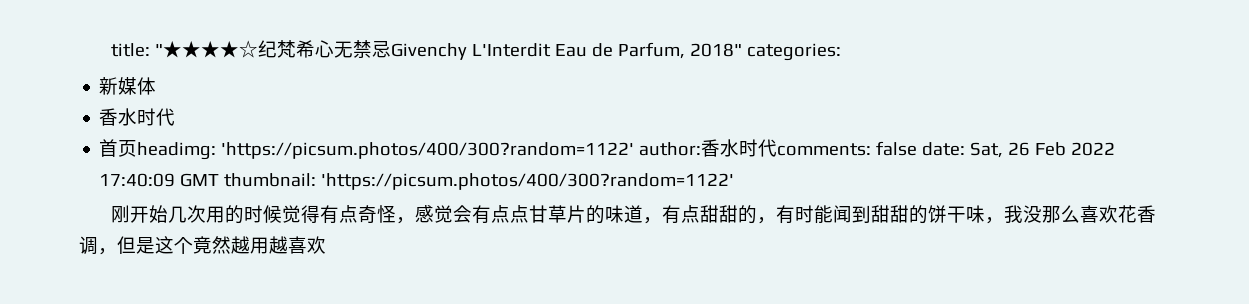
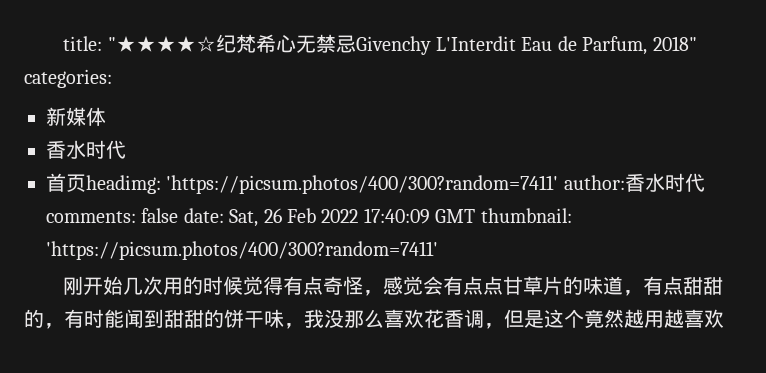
[221,142,635,159] 'https://picsum.photos/400/300?random=1122' -> [166,175,559,194] 'https://picsum.photos/400/300?random=7411'
[321,173,735,190] 'https://picsum.photos/400/300?random=1122' -> [46,241,438,260] 'https://picsum.photos/400/300?random=7411'

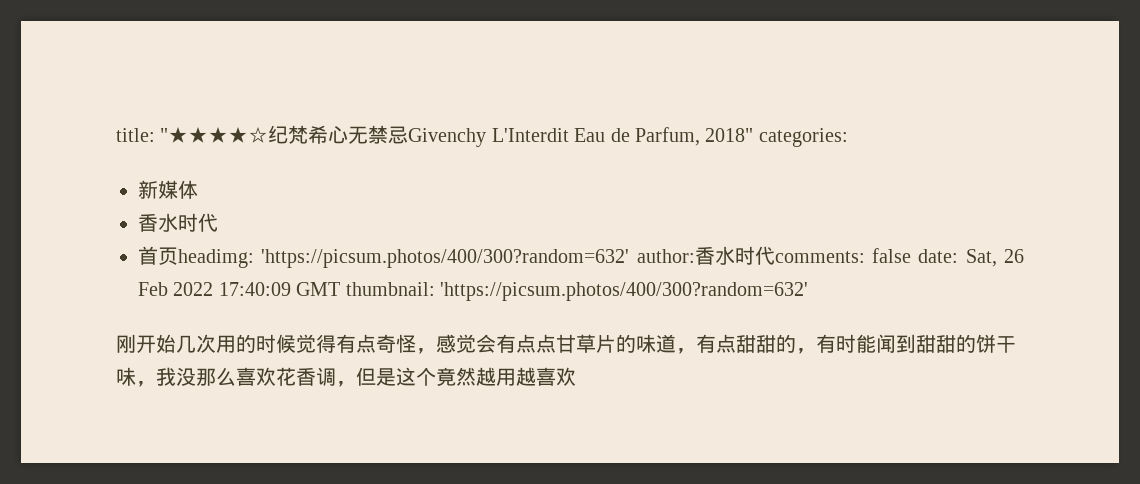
[166,175,559,194] 'https://picsum.photos/400/300?random=7411' -> [261,249,630,268] 'https://picsum.photos/400/300?random=632'
[46,241,438,260] 'https://picsum.photos/400/300?random=7411' -> [440,282,808,301] 'https://picsum.photos/400/300?random=632'

